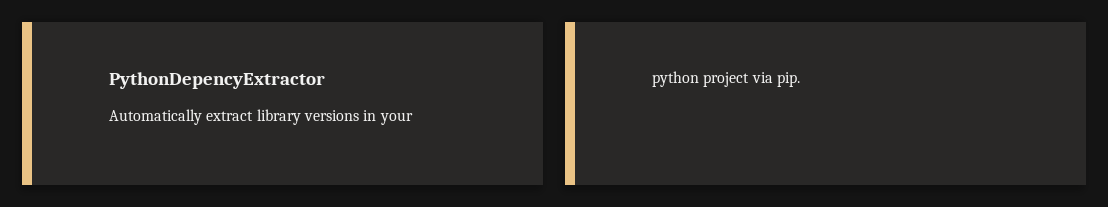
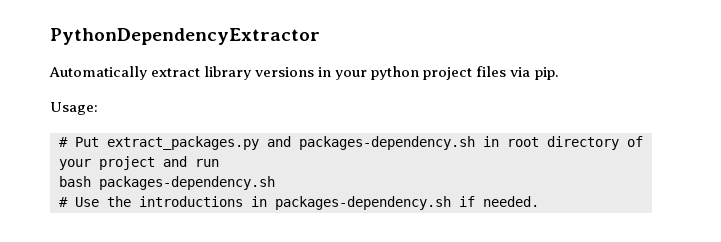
[109,72,325,89] PythonDepencyExtractor -> [50,28,320,45] PythonDependencyExtractor
(750, 79) none -> [476,66,507,77] files
(800, 79) none -> [50,102,98,115] [59,136,643,150] [59,156,219,170] [59,176,275,190] [59,196,539,210] // Usage: // # Put extract_packages.py and packages-dependency.sh in root directory of your project and run // bash packages-dependency.sh // # Use the introductions in packages-dependency.sh if needed.

